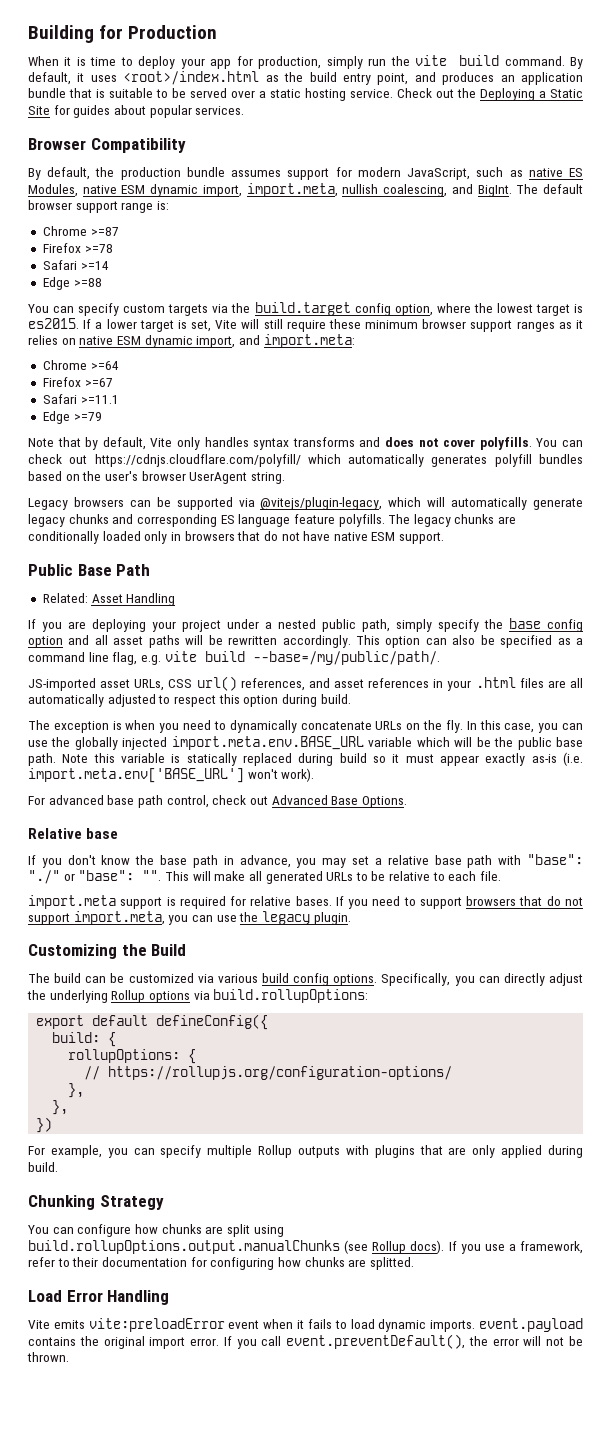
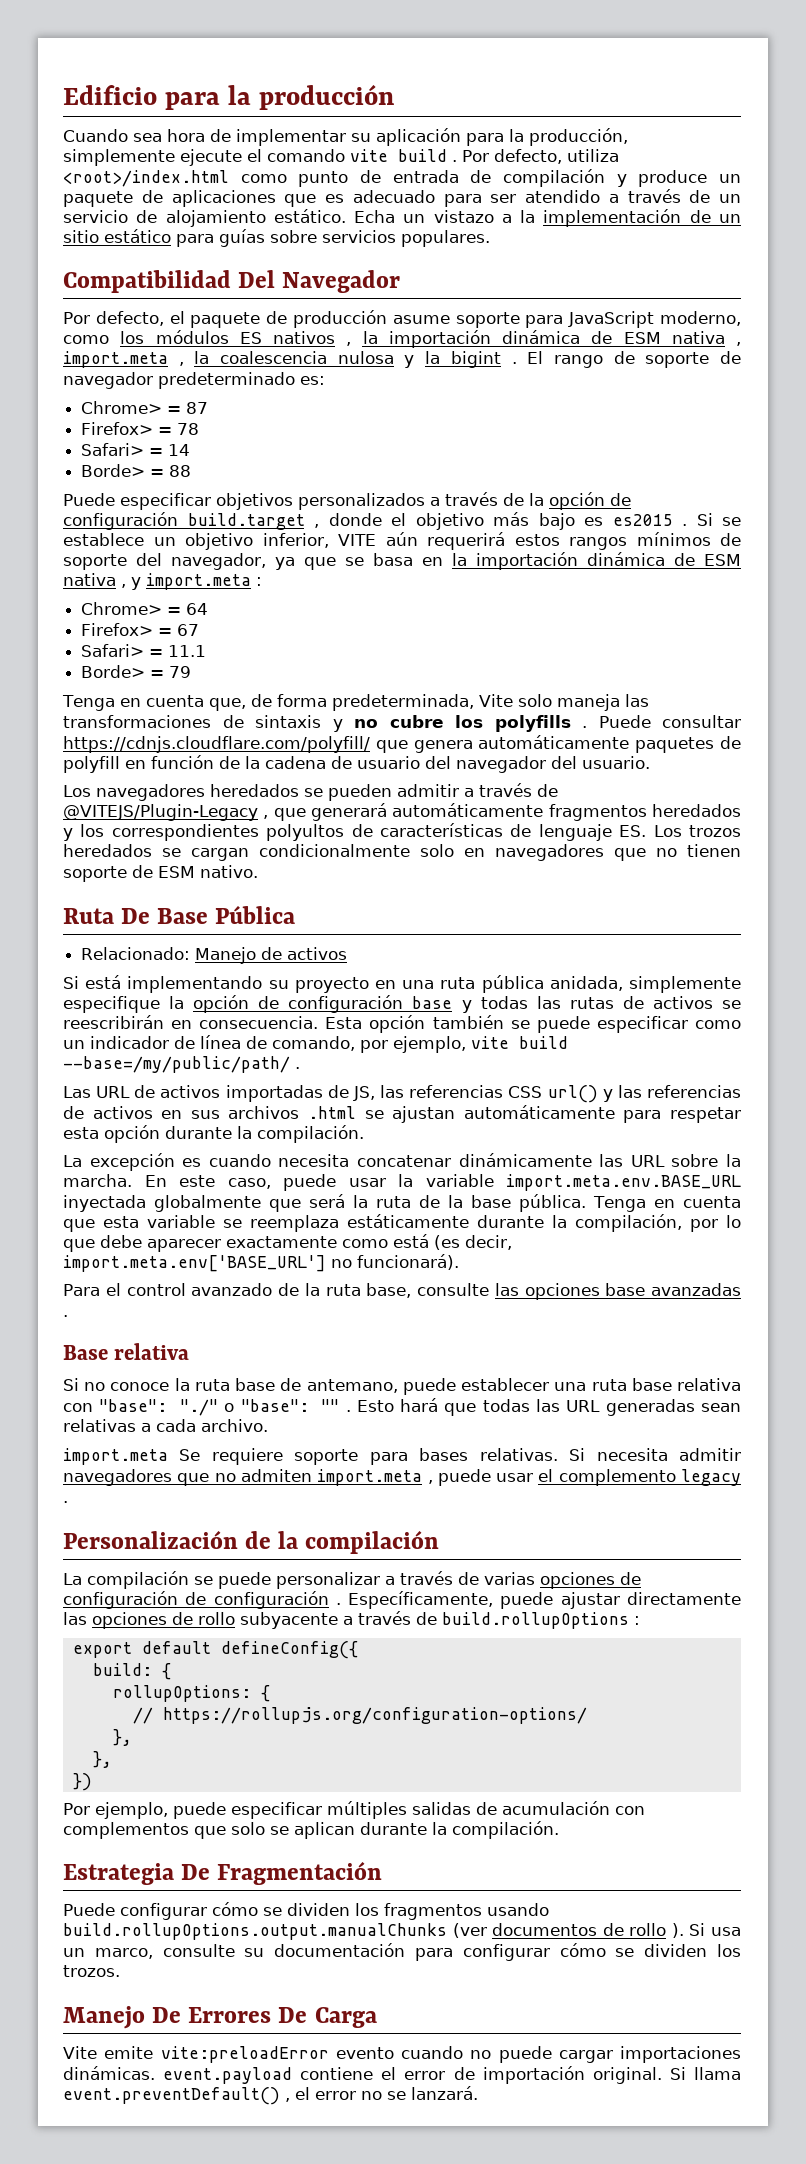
[28,25,218,43] [28,55,583,69] [28,71,584,85] [28,88,583,101] [28,105,245,118] [28,138,186,153] [28,167,583,180] [28,183,584,197] [28,200,169,213] [42,226,119,236] [42,243,113,253] [42,260,109,270] [42,277,102,290] [28,302,583,316] [28,318,583,332] [28,334,355,348] [42,360,119,370] [42,377,113,387] [42,394,119,404] [42,411,102,424] [28,437,584,450] [28,454,583,467] [28,471,285,484] [28,497,583,510] [28,514,517,527] [28,531,445,544] [28,564,151,576] [42,593,176,606] [28,618,583,632] [28,635,583,648] [28,651,440,665] [28,676,583,691] [28,694,351,707] [28,720,583,733] [28,736,583,750] [28,752,583,766] [28,768,315,783] [28,795,407,808] [28,828,119,839] [28,854,583,868] [28,870,502,884] [28,895,583,909] [28,911,351,925] [28,944,187,959] [28,973,584,986] [27,989,369,1003] Building for Production // When it is time to deploy your app for production, simply run the vite build command. By default, it uses <root>/index.html as the build entry point, and produces an application bundle that is suitable to be served over a static hosting service. Check out the Deploying a Static Site for guides about popular services. // Browser Compatibility // By default, the production bundle assumes support for modern JavaScript, such as native ES Modules, native ESM dynamic import, import.meta, nullish coalescing, and BigInt. The default browser support range is: // Chrome >=87 // Firefox >=78 // Safari >=14 // Edge >=88 // You can specify custom targets via the build.target config option, where the lowest target is es2015. If a lower target is set, Vite will still require these minimum browser support ranges as it relies on native ESM dynamic import, and import.meta: // Chrome >=64 // Firefox >=67 // Safari >=11.1 // Edge >=79 // Note that by default, Vite only handles syntax transforms and does not cover polyfills. You can check out https://cdnjs.cloudflare.com/polyfill/ which automatically generates polyfill bundles based on the user's browser UserAgent string. // Legacy browsers can be supported via @vitejs/plugin-legacy, which will automatically generate legacy chunks and corresponding ES language feature polyfills. The legacy chunks are conditionally loaded only in browsers that do not have native ESM support. // Public Base Path // Related: Asset Handling // If you are deploying your project under a nested public path, simply specify the base config option and all asset paths will be rewritten accordingly. This option can also be specified as a command line flag, e.g. vite build --base=/my/public/path/. // JS-imported asset URLs, CSS url() references, and asset references in your .html files are all automatically adjusted to respect this option during build. // The exception is when you need to dynamically concatenate URLs on the fly. In this case, you can use the globally injected import.meta.env.BASE_URL variable which will be the public base path. Note this variable is statically replaced during build so it must appear exactly as-is (i.e. import.meta.env['BASE_URL'] won't work). // For advanced base path control, check out Advanced Base Options. // Relative base // If you don't know the base path in advance, you may set a relative base path with "base": "./" or "base": "". This will make all generated URLs to be relative to each file. // import.meta support is required for relative bases. If you need to support browsers that do not support import.meta, you can use the legacy plugin. // Customizing the Build // The build can be customized via various build config options. Specifically, you can directly adjust the underlying Rollup options via build.rollupOptions: -> [63,84,394,110] [63,128,628,146] [63,149,619,166] [63,169,741,187] [63,189,741,207] [63,209,741,227] [63,229,490,247] [63,270,401,293] [63,310,741,328] [63,330,741,348] [63,351,742,368] [63,372,325,389] [81,401,209,414] [81,422,200,435] [81,443,191,456] [81,464,192,477] [63,492,631,510] [63,512,741,530] [63,532,741,550] [63,552,741,570] [63,573,262,590] [81,602,209,615] [81,623,200,636] [81,644,207,657] [81,665,192,678] [62,694,649,711] [63,715,741,732] [63,735,741,753] [63,755,650,773] [63,783,558,801] [63,803,741,821] [63,823,741,841] [63,844,741,861] [63,865,258,882] [63,905,296,924] [81,947,348,964] [63,975,741,993] [63,995,742,1013] [63,1015,741,1033] [63,1035,568,1053] [63,1056,300,1073] [63,1085,741,1103] [63,1105,742,1123] [63,1125,364,1143] [63,1153,742,1171] [63,1174,741,1191] [63,1194,741,1212] [63,1214,741,1232] [63,1234,512,1252] [63,1254,459,1272] [63,1283,741,1300] [63,1315,68,1317] [63,1343,190,1360] [63,1378,742,1395] [63,1398,741,1416] [63,1419,268,1432] [63,1448,742,1465] [63,1469,741,1486] [63,1501,68,1503] [63,1530,440,1554] [63,1571,641,1589] [63,1591,741,1609] [63,1611,640,1629] Edificio para la producción // Cuando sea hora de implementar su aplicación para la producción, simplemente ejecute el comando vite build . Por defecto, utiliza <root>/index.html como punto de entrada de compilación y produce un paquete de aplicaciones que es adecuado para ser atendido a través de un servicio de alojamiento estático. Echa un vistazo a la implementación de un sitio estático para guías sobre servicios populares. // Compatibilidad Del Navegador // Por defecto, el paquete de producción asume soporte para JavaScript moderno, como los módulos ES nativos , la importación dinámica de ESM nativa , import.meta , la coalescencia nulosa y la bigint . El rango de soporte de navegador predeterminado es: // Chrome> = 87 // Firefox> = 78 // Safari> = 14 // Borde> = 88 // Puede especificar objetivos personalizados a través de la opción de configuración build.target , donde el objetivo más bajo es es2015 . Si se establece un objetivo inferior, VITE aún requerirá estos rangos mínimos de soporte del navegador, ya que se basa en la importación dinámica de ESM nativa , y import.meta : // Chrome> = 64 // Firefox> = 67 // Safari> = 11.1 // Borde> = 79 // Tenga en cuenta que, de forma predeterminada, Vite solo maneja las transformaciones de sintaxis y no cubre los polyfills . Puede consultar https://cdnjs.cloudflare.com/polyfill/ que genera automáticamente paquetes de polyfill en función de la cadena de usuario del navegador del usuario. // Los navegadores heredados se pueden admitir a través de @VITEJS/Plugin-Legacy , que generará automáticamente fragmentos heredados y los correspondientes polyultos de características de lenguaje ES. Los trozos heredados se cargan condicionalmente solo en navegadores que no tienen soporte de ESM nativo. // Ruta De Base Pública // Relacionado: Manejo de activos // Si está implementando su proyecto en una ruta pública anidada, simplemente especifique la opción de configuración base y todas las rutas de activos se reescribirán en consecuencia. Esta opción también se puede especificar como un indicador de línea de comando, por ejemplo, vite build --base=/my/public/path/ . // Las URL de activos importadas de JS, las referencias CSS url() y las referencias de activos en sus archivos .html se ajustan automáticamente para respetar esta opción durante la compilación. // La excepción es cuando necesita concatenar dinámicamente las URL sobre la marcha. En este caso, puede usar la variable import.meta.env.BASE_URL inyectada globalmente que será la ruta de la base pública. Tenga en cuenta que esta variable se reemplaza estáticamente durante la compilación, por lo que debe aparecer exactamente como está (es decir, import.meta.env['BASE_URL'] no funcionará). // Para el control avanzado de la ruta base, consulte las opciones base avanzadas . // Base relativa // Si no conoce la ruta base de antemano, puede establecer una ruta base relativa con "base": "./" o "base": "" . Esto hará que todas las URL generadas sean relativas a cada archivo. // import.meta Se requiere soporte para bases relativas. Si necesita admitir navegadores que no admiten import.meta , puede usar el complemento legacy . // Personalización de la compilación // La compilación se puede personalizar a través de varias opciones de configuración de configuración . Específicamente, puede ajustar directamente las opciones de rollo subyacente a través de build.rollupOptions :
[28,1145,583,1158] [28,1162,58,1172] [28,1195,164,1210] [28,1224,284,1237] [28,1240,583,1254] [28,1257,414,1270] [28,1290,170,1305] [28,1318,583,1332] [28,1334,583,1349] [27,1352,69,1362] For example, you can specify multiple Rollup outputs with plugins that are only applied during build. // Chunking Strategy // You can configure how chunks are split using build.rollupOptions.output.manualChunks (see Rollup docs). If you use a framework, refer to their documentation for configuring how chunks are splitted. // Load Error Handling // Vite emits vite:preloadError event when it fails to load dynamic imports. event.payload contains the original import error. If you call event.preventDefault(), the error will not be thrown. -> [63,1801,645,1819] [63,1821,559,1839] [63,1861,383,1885] [63,1902,549,1920] [63,1923,741,1940] [63,1943,741,1961] [63,1965,120,1977] [63,2006,377,2029] [63,2046,741,2063] [63,2066,741,2084] [63,2086,478,2105] Por ejemplo, puede especificar múltiples salidas de acumulación con complementos que solo se aplican durante la compilación. // Estrategia De Fragmentación // Puede configurar cómo se dividen los fragmentos usando build.rollupOptions.output.manualChunks (ver documentos de rollo ). Si usa un marco, consulte su documentación para configurar cómo se dividen los trozos. // Manejo De Errores De Carga // Vite emite vite:preloadError evento cuando no puede cargar importaciones dinámicas. event.payload contiene el error de importación original. Si llama event.preventDefault() , el error no se lanzará.

